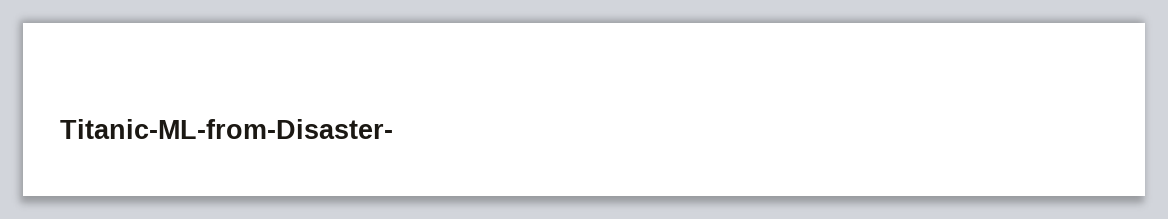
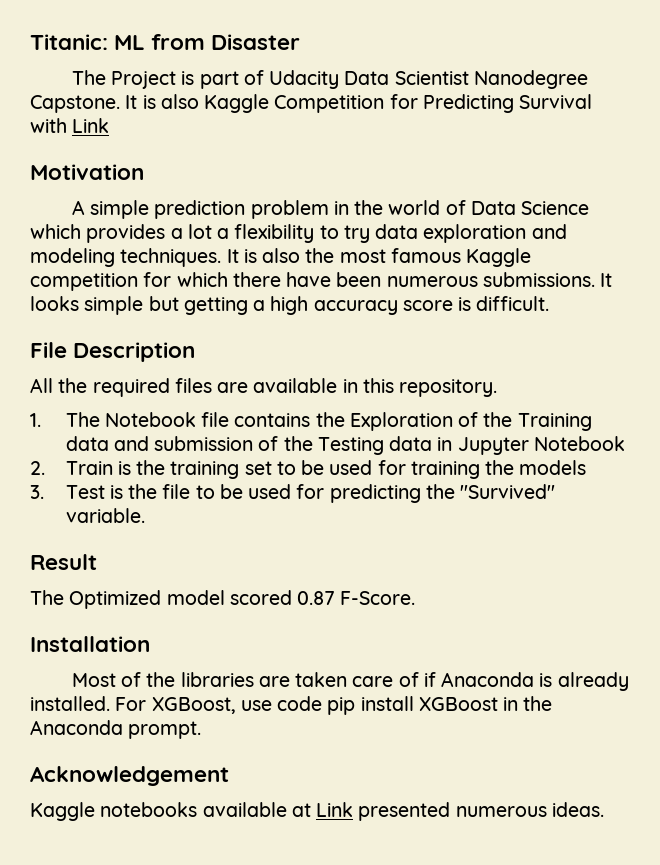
[60,119,393,139] Titanic-ML-from-Disaster- -> [30,34,301,50] [71,70,588,89] [30,94,593,113] [30,118,110,133] [30,164,144,180] [71,200,590,219] [30,224,567,243] [30,248,532,267] [30,272,613,291] [30,296,550,315] [30,342,196,362] [30,378,498,397] [30,412,592,431] [65,436,625,455] [30,460,587,479] [30,484,556,503] [65,508,145,523] [30,554,97,570] [30,590,416,609] [30,636,150,652] [71,672,629,691] [30,696,553,715] [30,720,202,739] [30,766,229,786] [30,802,604,821] Titanic: ML from Disaster // The Project is part of Udacity Data Scientist Nanodegree Capstone. It is also Kaggle Competition for Predicting Survival with Link // Motivation // A simple prediction problem in the world of Data Science which provides a lot a flexibility to try data exploration and modeling techniques. It is also the most famous Kaggle competition for which there have been numerous submissions. It looks simple but getting a high accuracy score is difficult. // File Description // All the required files are available in this repository. // 1. The Notebook file contains the Exploration of the Training data and submission of the Testing data in Jupyter Notebook // 2. Train is the training set to be used for training the models // 3. Test is the file to be used for predicting the "Survived" variable. // Result // The Optimized model scored 0.87 F-Score. // Installation // Most of the libraries are taken care of if Anaconda is already installed. For XGBoost, use code pip install XGBoost in the Anaconda prompt. // Acknowledgement // Kaggle notebooks available at Link presented numerous ideas.

